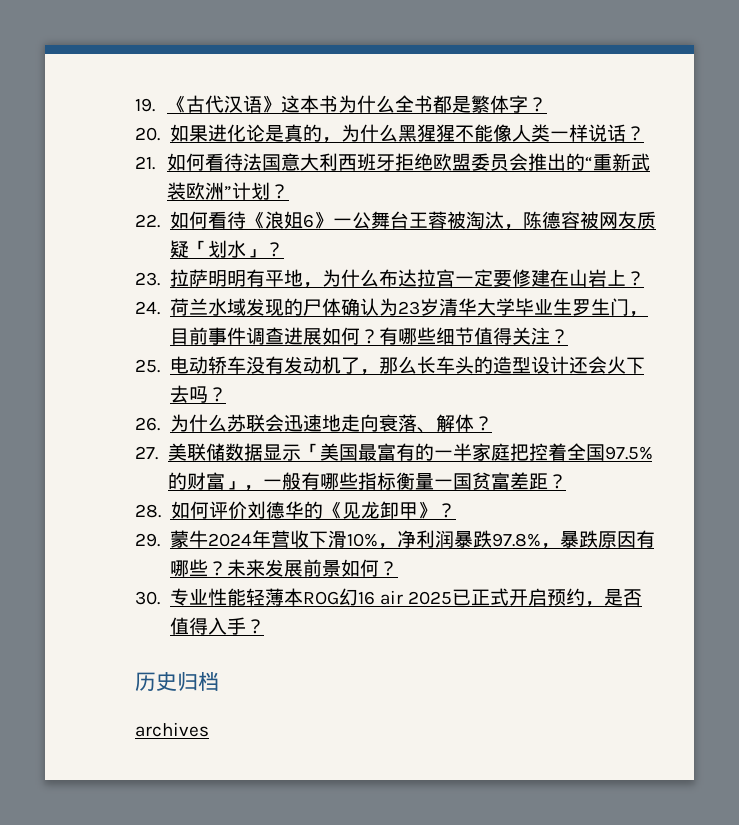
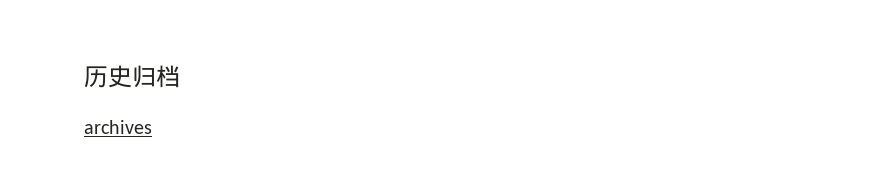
[135,95,547,113] [135,124,645,143] [135,153,650,171] [166,182,289,200] [135,211,656,230] [169,240,284,258] [135,269,645,288] [135,298,648,317] [169,327,569,345] [135,356,645,375] [169,385,227,403] [135,414,493,433] [135,443,653,461] [167,472,567,491] [135,501,456,519] [135,530,655,549] [169,559,398,577] [135,588,642,607] [169,617,265,635] 19.《古代汉语》这本书为什么全书都是繁体字？ // 20.如果进化论是真的，为什么黑猩猩不能像人类一样说话？ // 21.如何看待法国意大利西班牙拒绝欧盟委员会推出的“重新武装欧洲”计划？ // 22.如何看待《浪姐6》一公舞台王蓉被淘汰，陈德容被网友质疑「划水」？ // 23.拉萨明明有平地，为什么布达拉宫一定要修建在山岩上？ // 24.荷兰水域发现的尸体确认为23岁清华大学毕业生罗生门，目前事件调查进展如何？有哪些细节值得关注？ // 25.电动轿车没有发动机了，那么长车头的造型设计还会火下去吗？ // 26.为什么苏联会迅速地走向衰落、解体？ // 27.美联储数据显示「美国最富有的一半家庭把控着全国97.5%的财富」，一般有哪些指标衡量一国贫富差距？ // 28.如何评价刘德华的《见龙卸甲》？ // 29.蒙牛2024年营收下滑10%，净利润暴跌97.8%，暴跌原因有哪些？未来发展前景如何？ // 30.专业性能轻薄本ROG幻16 air 2025已正式开启预约，是否值得入手？ // -> (84, 77) none

